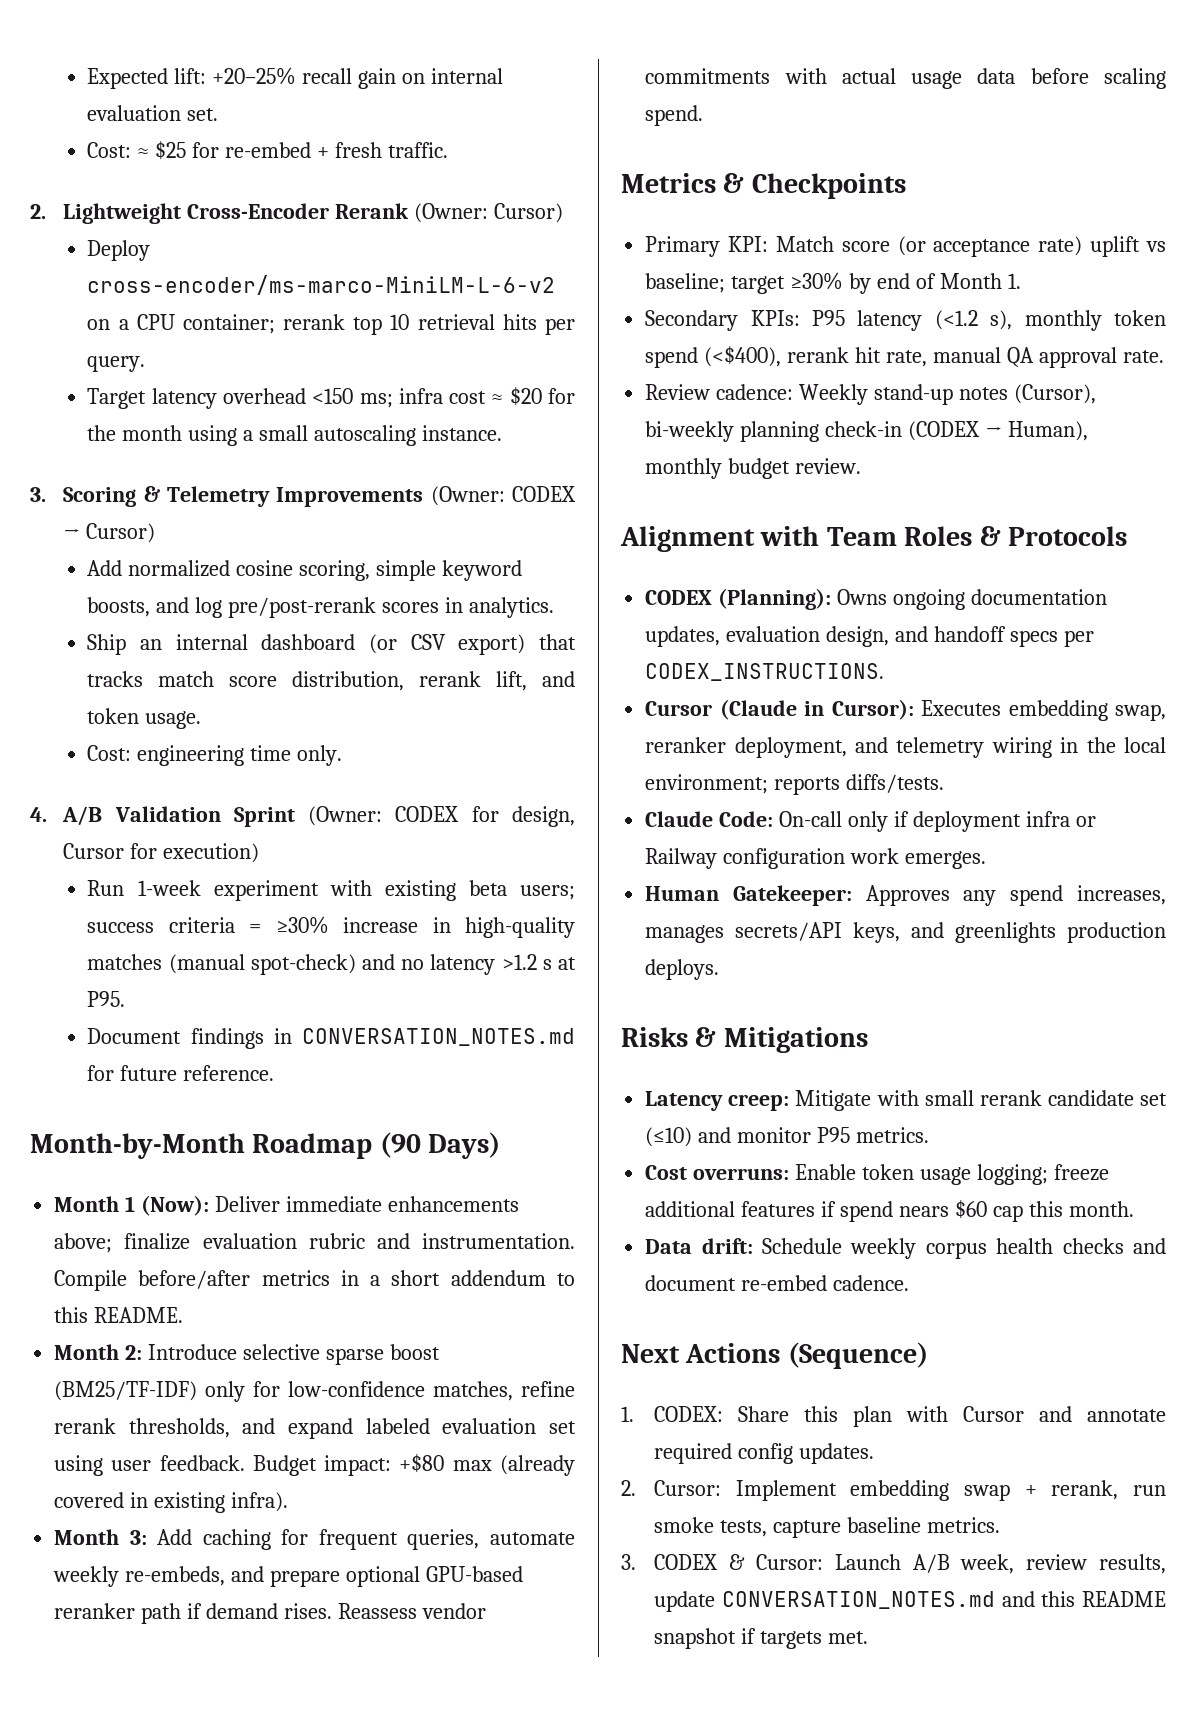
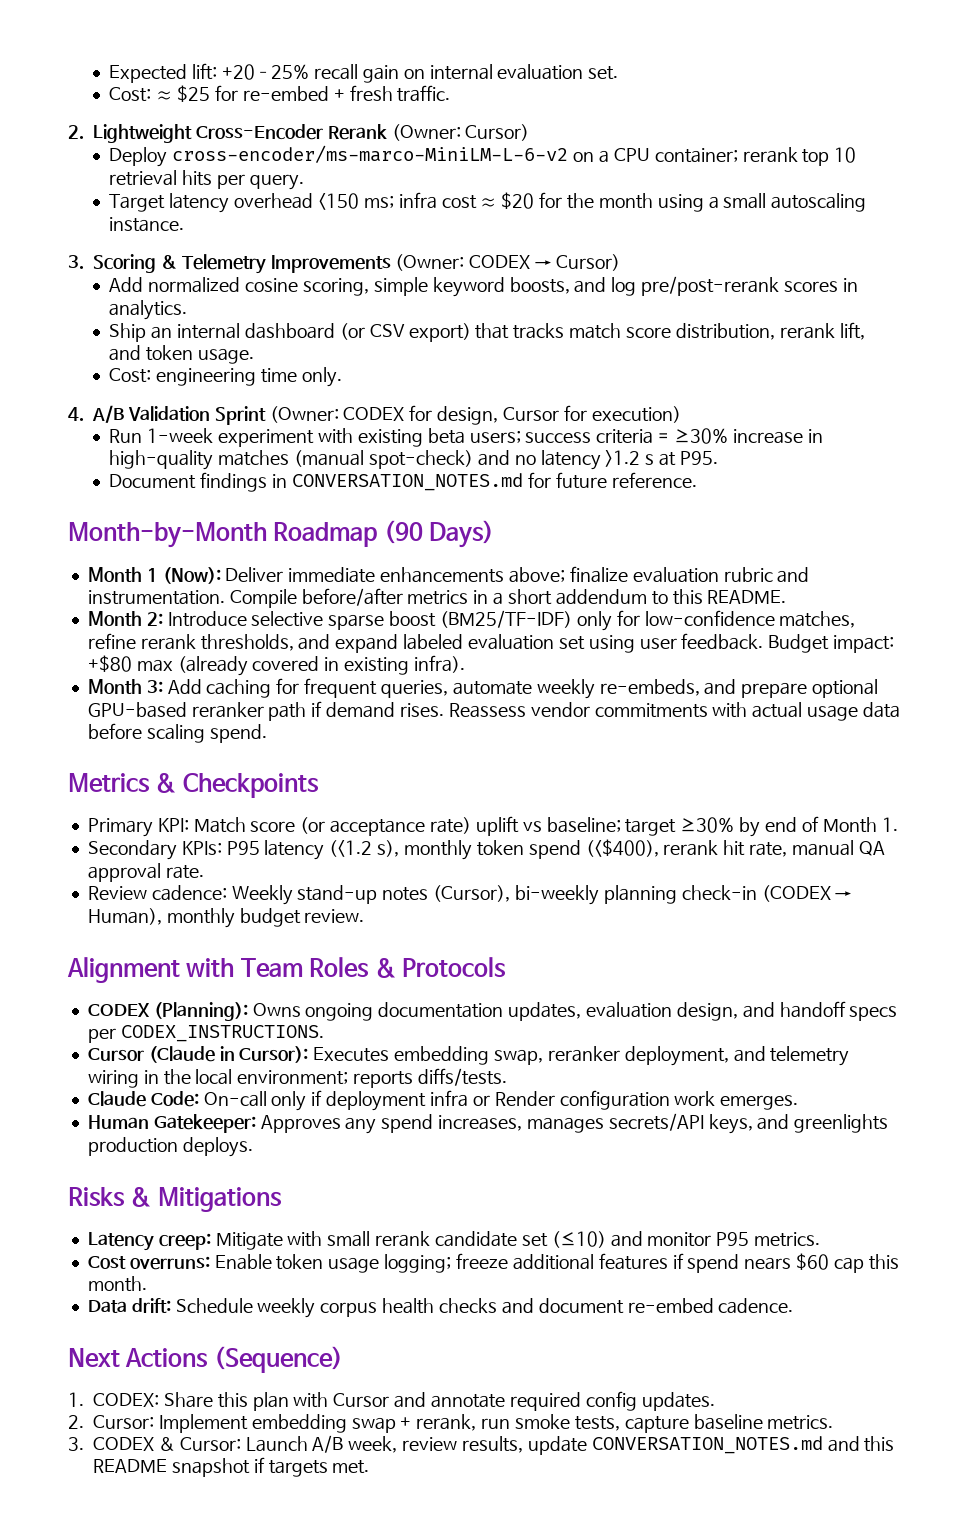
[645,848,718,869] Railway -> [494,1091,555,1106] Render

